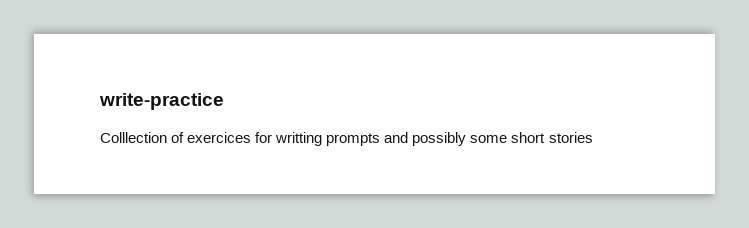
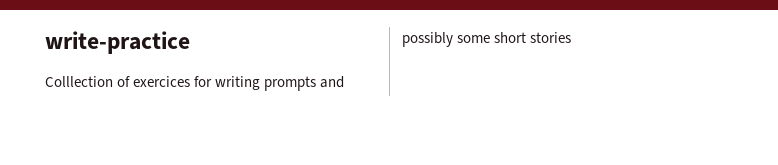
[275,132,323,146] writting -> [215,76,261,90] writing

